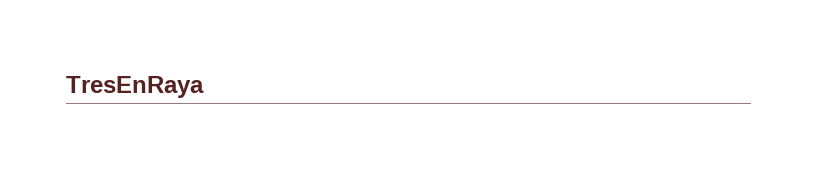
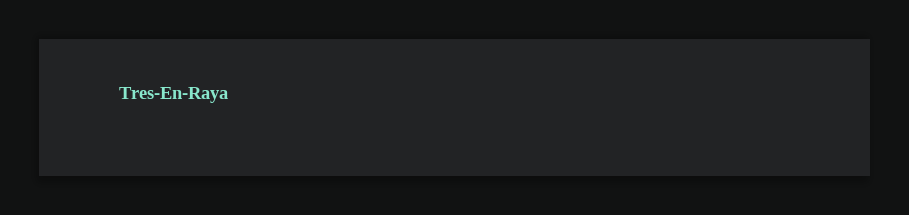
[66,76,204,98] TresEnRaya -> [119,87,228,103] Tres-En-Raya

